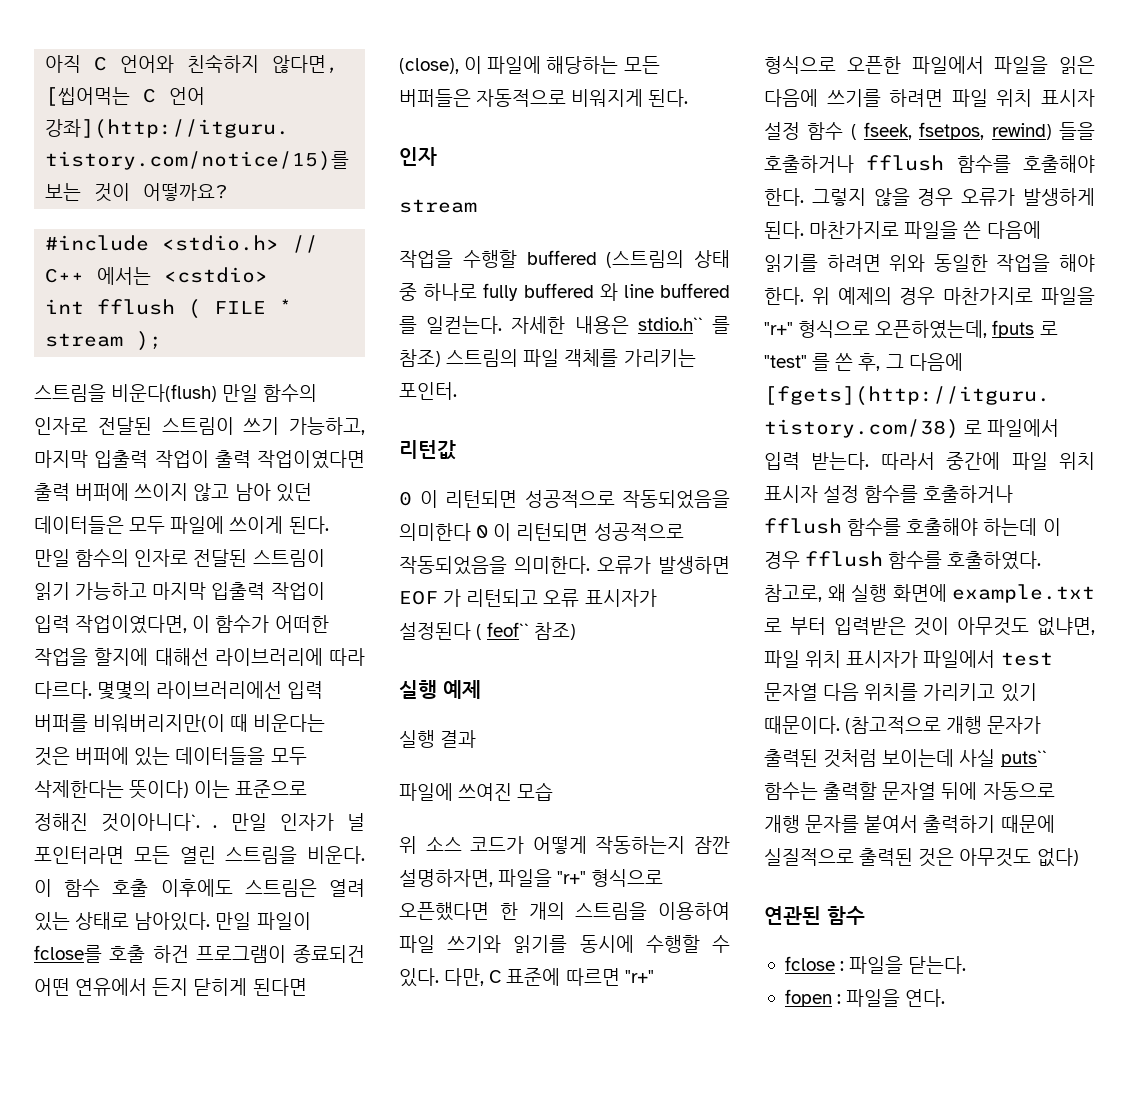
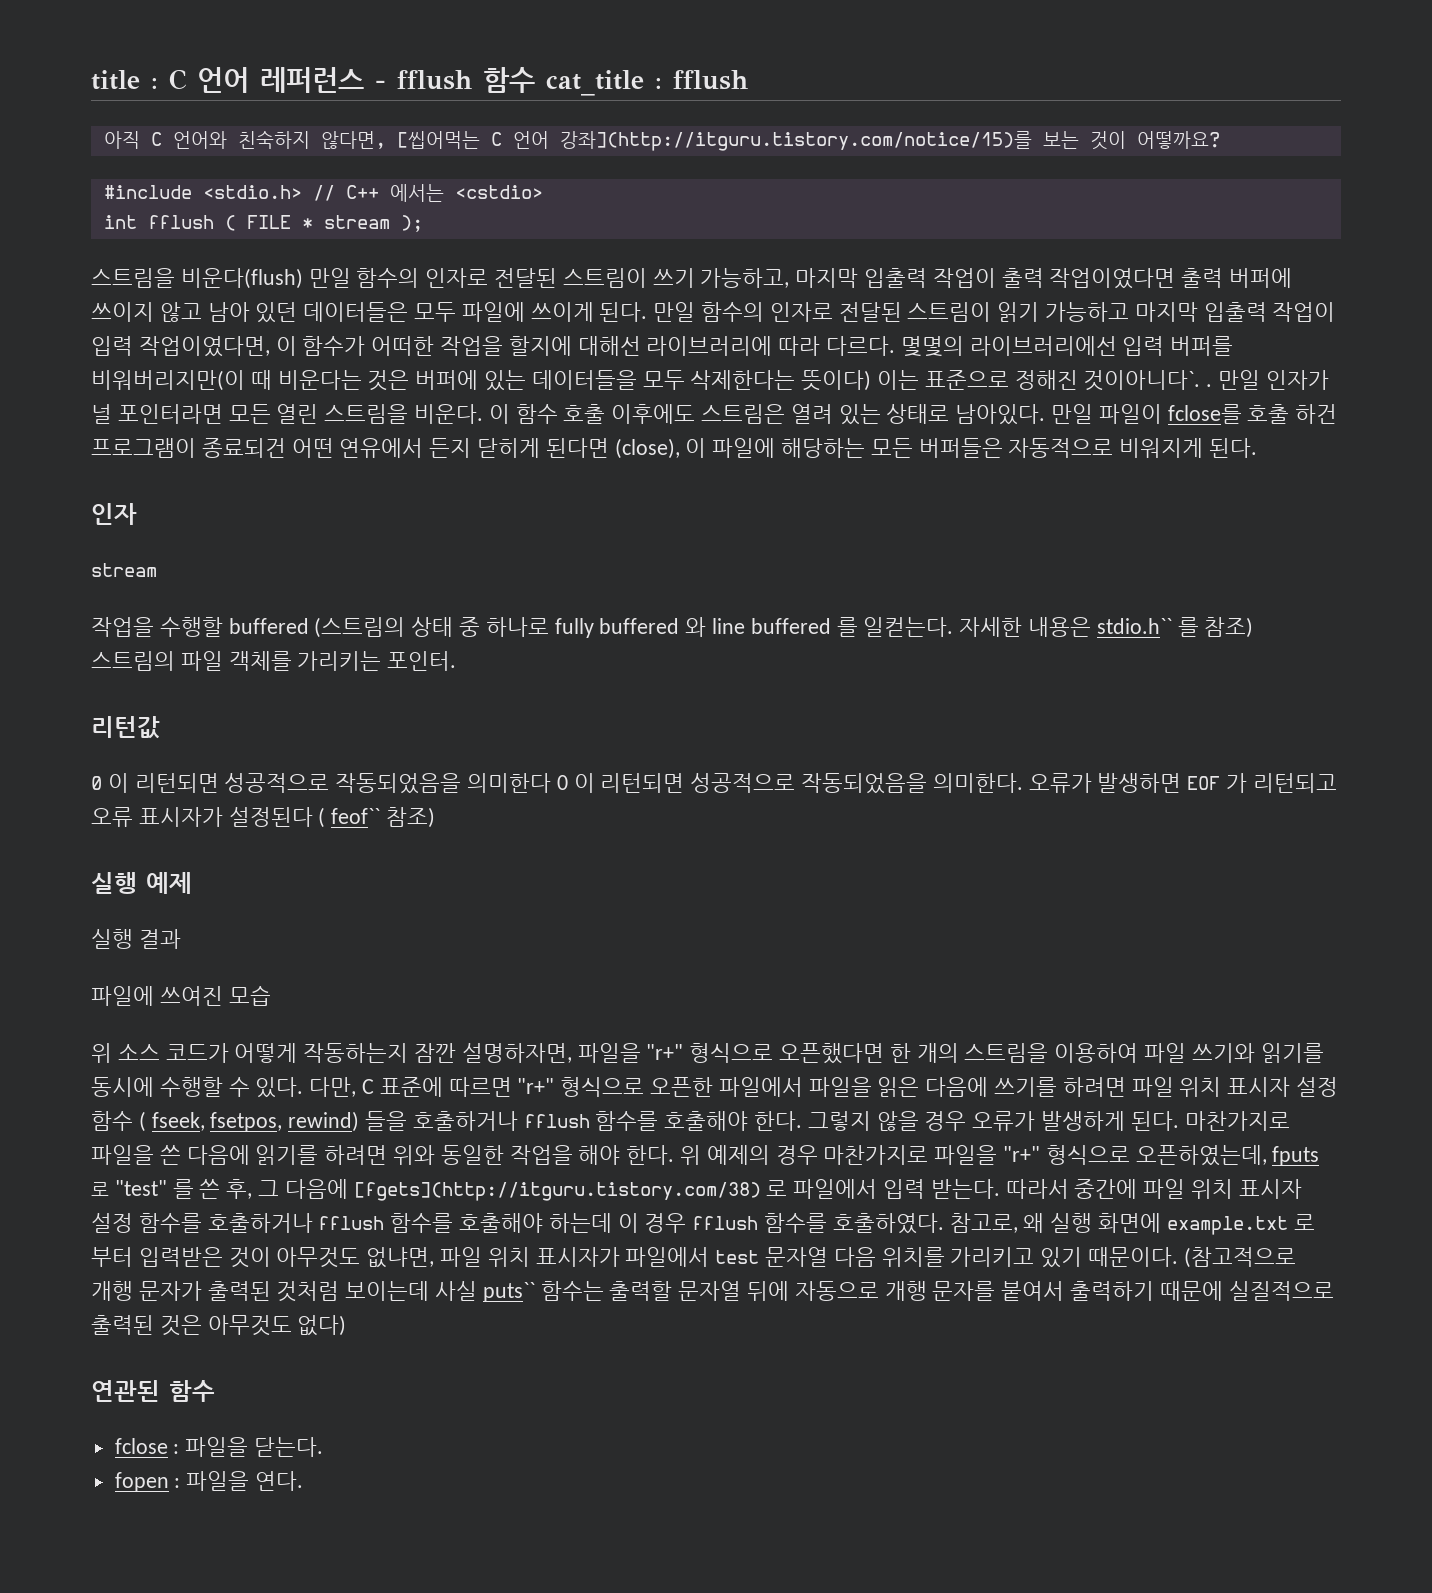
(45, 64) none -> [91,67,748,96] title : C 언어 레퍼런스 - fflush 함수 cat_title : fflush //

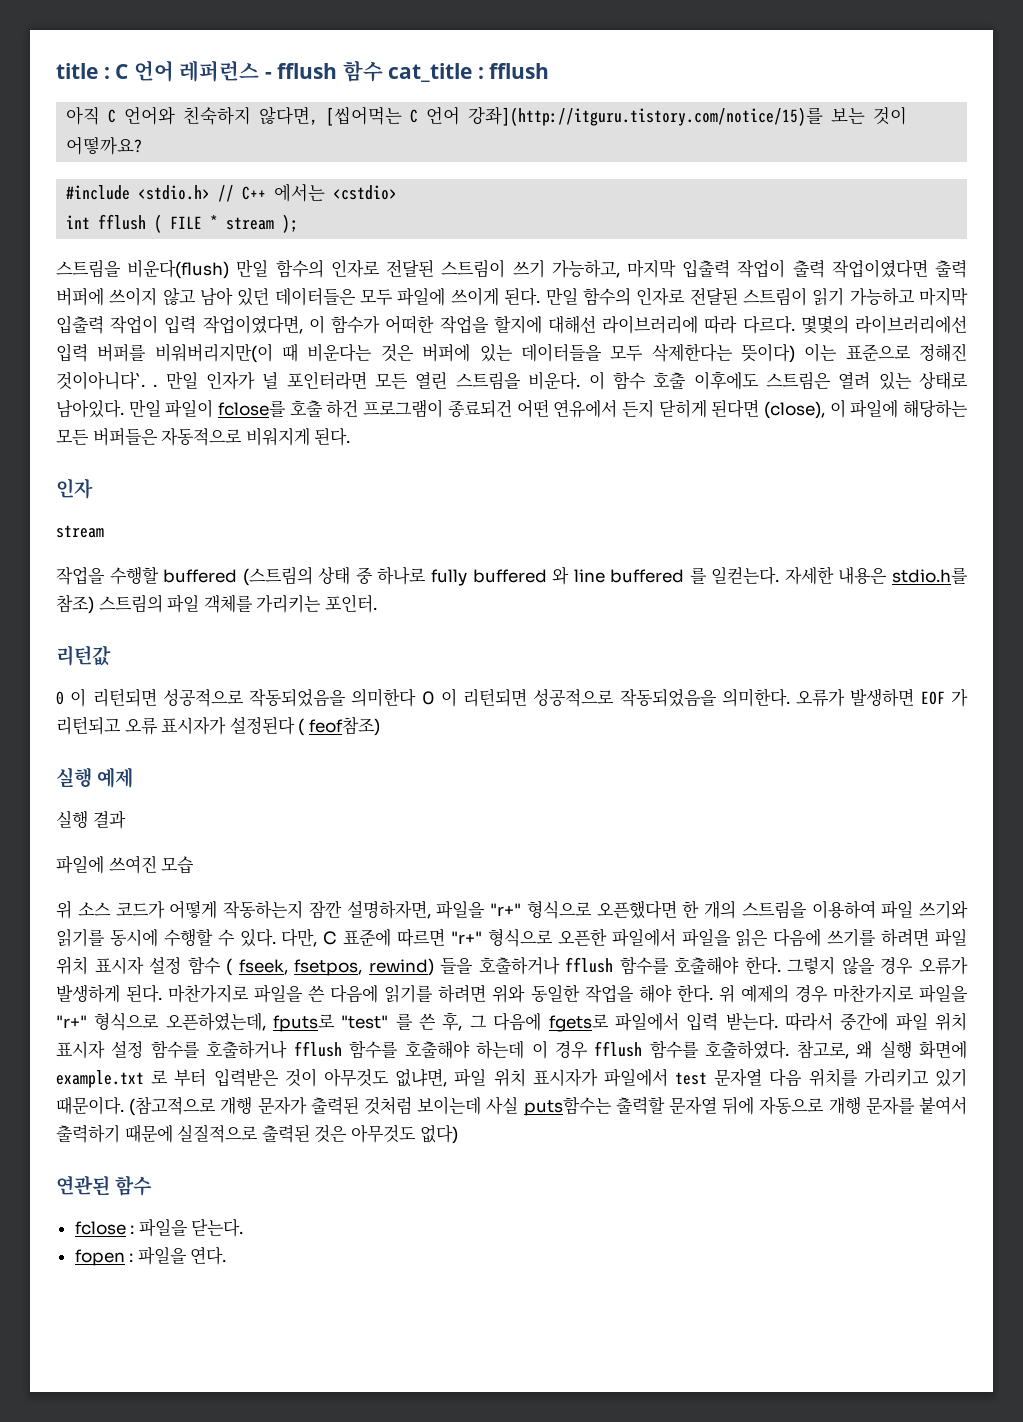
[1096,617,1199,637] stdio.h`` 를 -> [892,568,968,584] stdio.h를
[331,807,436,828] feof`` 참조) -> [308,716,380,736] feof참조)
[1272,1146,1320,1166] [91,1182,109,1196] fputs 로 -> [273,1014,336,1032] fputs로
[353,1180,788,1201] [fgets](http://itguru.tistory.com/38) 로 -> [548,1014,609,1032] fgets로
[482,1281,604,1302] puts`` 함수는 -> [523,1096,612,1116] puts함수는

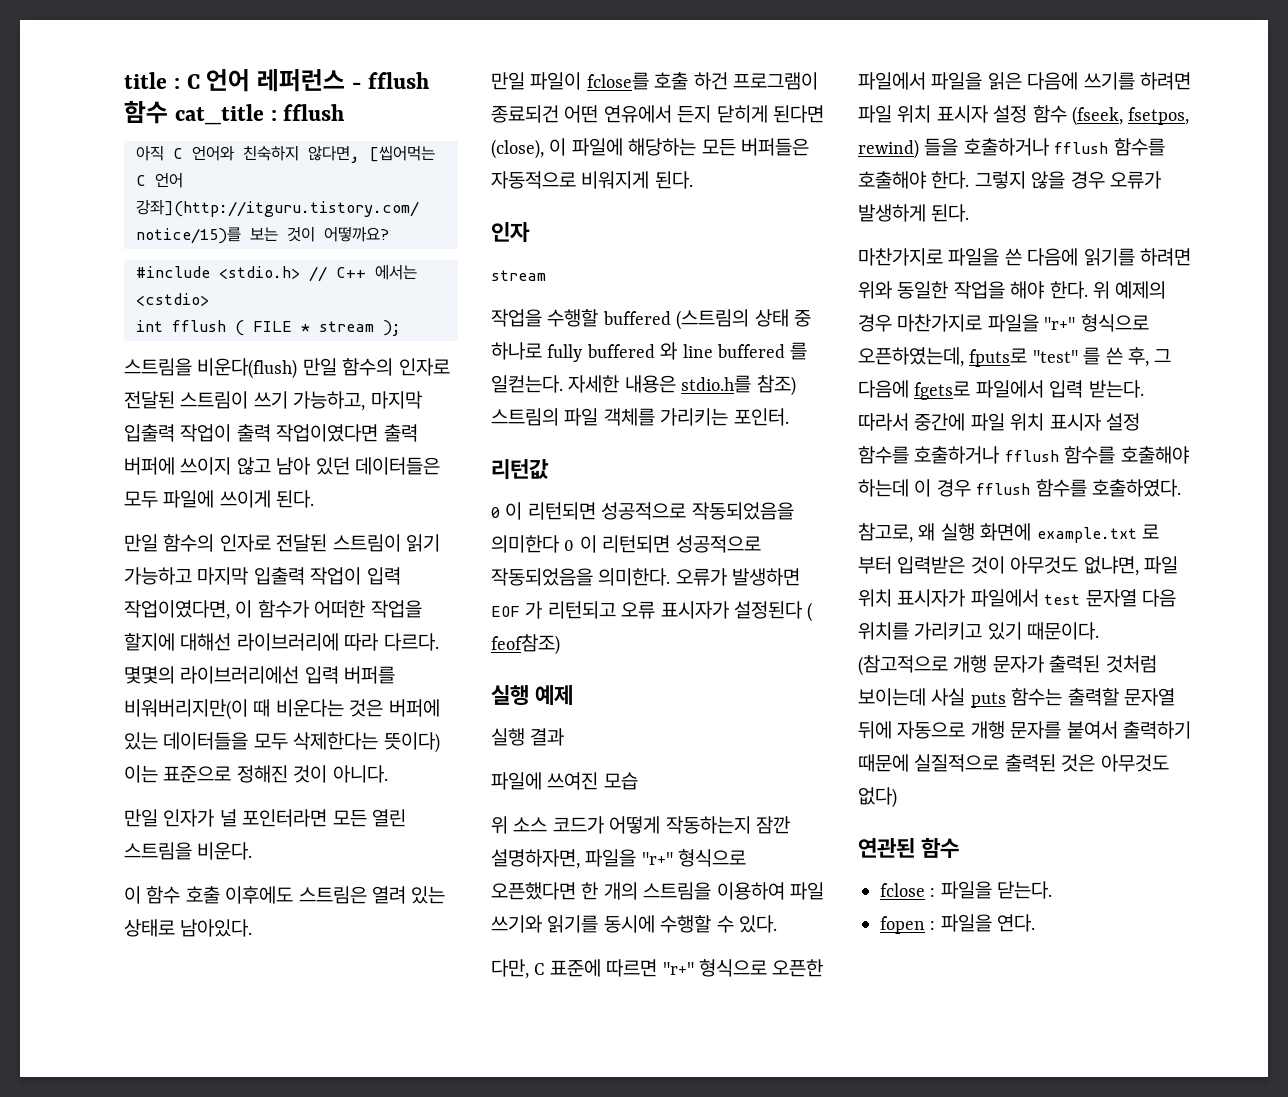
(541, 297) none -> (315, 499) //
[56,371,158,390] 것이아니다`. . -> [293,765,388,783] 것이 아니다. //
(581, 380) none -> (253, 851) //
(124, 408) none -> (253, 928) //
(276, 938) none -> (777, 924) //
[226,958,288,976] ( fseek, -> [1072,106,1123,126] (fseek,
(163, 994) none -> (970, 213) //
(790, 1050) none -> (1181, 488) //
[523,1096,612,1116] puts함수는 -> [970,688,1063,708] puts 함수는

